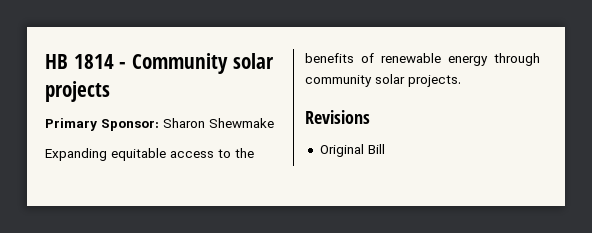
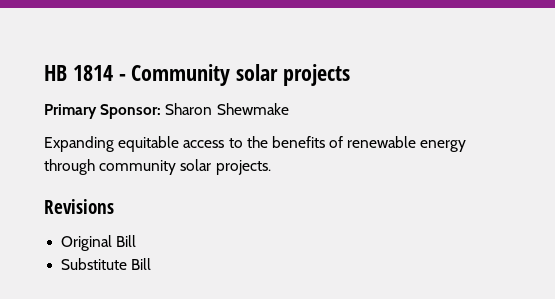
(385, 149) none -> [61,258,152,270] // Substitute Bill

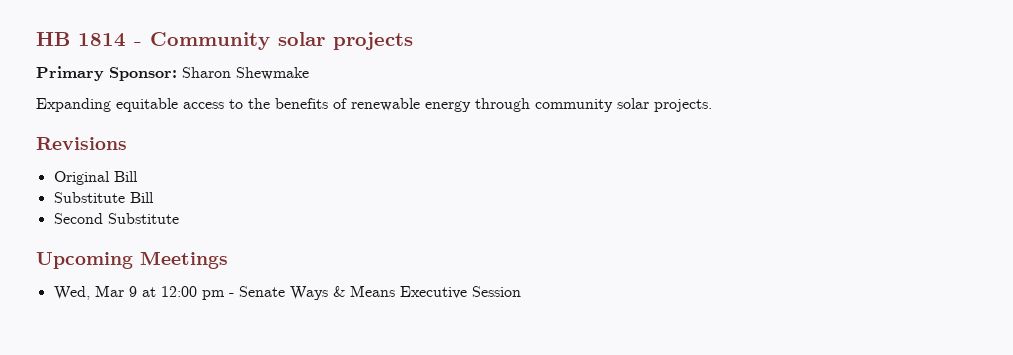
(152, 264) none -> [53,213,179,224] [36,251,228,269] [53,285,521,300] // Second Substitute // Upcoming Meetings // Wed, Mar 9 at 12:00 pm - Senate Ways & Means Executive Session

